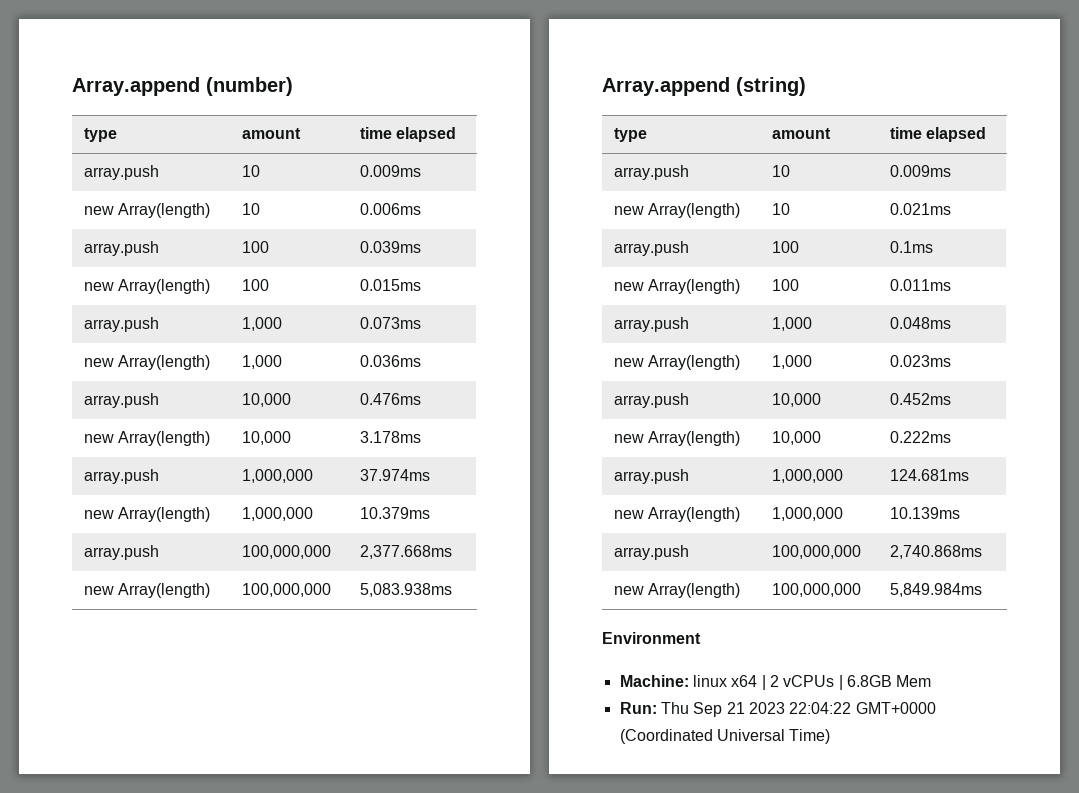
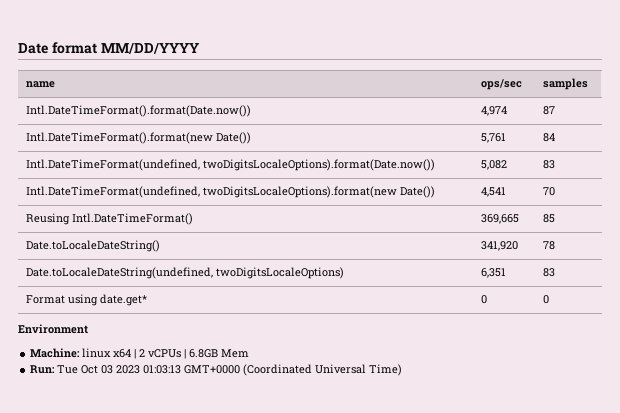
[72,77,293,96] [83,128,117,142] [241,128,301,139] [359,127,456,142] [83,165,159,180] [241,165,260,177] [359,165,421,177] [83,203,210,218] [241,203,260,215] [359,203,421,215] [83,241,159,256] [241,241,269,253] [359,241,421,253] [83,279,210,294] [241,279,269,291] [359,279,421,291] [83,317,159,332] [241,317,282,331] [359,317,421,329] [83,355,210,370] [241,355,282,369] [359,355,421,367] [83,393,159,408] [241,393,291,407] [359,393,421,405] [83,431,210,446] [241,431,291,445] [359,431,421,443] [83,469,159,484] [241,469,313,483] [359,469,430,481] [83,507,210,522] [241,507,313,521] [359,507,430,519] [83,545,159,560] [241,545,331,559] [359,545,452,559] [83,583,210,598] [241,583,331,597] [359,583,452,597] [602,77,806,96] [613,128,647,142] [771,128,831,139] [889,127,986,142] [613,165,689,180] [771,165,790,177] [889,165,951,177] [613,203,740,218] [771,203,790,215] [889,203,951,215] [613,241,689,256] [771,241,799,253] [889,241,933,253] [613,279,740,294] [771,279,799,291] [889,279,951,291] [613,317,689,332] [771,317,812,331] [889,317,951,329] [613,355,740,370] [771,355,812,369] [889,355,951,367] [613,393,689,408] [771,393,821,407] [889,393,951,405] [613,431,740,446] [771,431,821,445] [889,431,951,443] [613,469,689,484] [771,469,843,483] [889,469,969,481] [613,507,740,522] [771,507,843,521] [889,507,960,519] [613,545,689,560] [771,545,861,559] [889,545,982,559] [613,583,740,598] [771,583,861,597] [889,583,982,597] Array.append (number) // type | amount | time elapsed // array.push | 10 | 0.009ms // new Array(length) | 10 | 0.006ms // array.push | 100 | 0.039ms // new Array(length) | 100 | 0.015ms // array.push | 1,000 | 0.073ms // new Array(length) | 1,000 | 0.036ms // array.push | 10,000 | 0.476ms // new Array(length) | 10,000 | 3.178ms // array.push | 1,000,000 | 37.974ms // new Array(length) | 1,000,000 | 10.379ms // array.push | 100,000,000 | 2,377.668ms // new Array(length) | 100,000,000 | 5,083.938ms // Array.append (string) // type | amount | time elapsed // array.push | 10 | 0.009ms // new Array(length) | 10 | 0.021ms // array.push | 100 | 0.1ms // new Array(length) | 100 | 0.011ms // array.push | 1,000 | 0.048ms // new Array(length) | 1,000 | 0.023ms // array.push | 10,000 | 0.452ms // new Array(length) | 10,000 | 0.222ms // array.push | 1,000,000 | 124.681ms // new Array(length) | 1,000,000 | 10.139ms // array.push | 100,000,000 | 2,740.868ms // new Array(length) | 100,000,000 | 5,849.984ms -> [18,42,200,54] [25,81,55,88] [480,79,522,90] [542,78,588,90] [25,105,251,117] [480,106,507,116] [542,106,555,115] [25,132,251,144] [480,133,506,143] [542,133,555,142] [25,159,435,171] [480,160,507,170] [542,160,555,169] [25,186,435,198] [480,187,506,197] [542,187,555,196] [25,213,193,225] [480,214,519,224] [542,214,555,223] [25,240,160,252] [480,241,518,251] [542,241,555,250] [25,267,344,279] [480,268,506,278] [542,268,555,277] [25,294,147,306] [480,295,487,304] [542,295,549,304] Date format MM/DD/YYYY // name | ops/sec | samples // Intl.DateTimeFormat().format(Date.now()) | 4,974 | 87 // Intl.DateTimeFormat().format(new Date()) | 5,761 | 84 // Intl.DateTimeFormat(undefined, twoDigitsLocaleOptions).format(Date.now()) | 5,082 | 83 // Intl.DateTimeFormat(undefined, twoDigitsLocaleOptions).format(new Date()) | 4,541 | 70 // Reusing Intl.DateTimeFormat() | 369,665 | 85 // Date.toLocaleDateString() | 341,920 | 78 // Date.toLocaleDateString(undefined, twoDigitsLocaleOptions) | 6,351 | 83 // Format using date.get* | 0 | 0
[660,702,852,717] Thu Sep 21 2023 22:04:22 -> [57,365,182,374] Tue Oct 03 2023 01:03:13

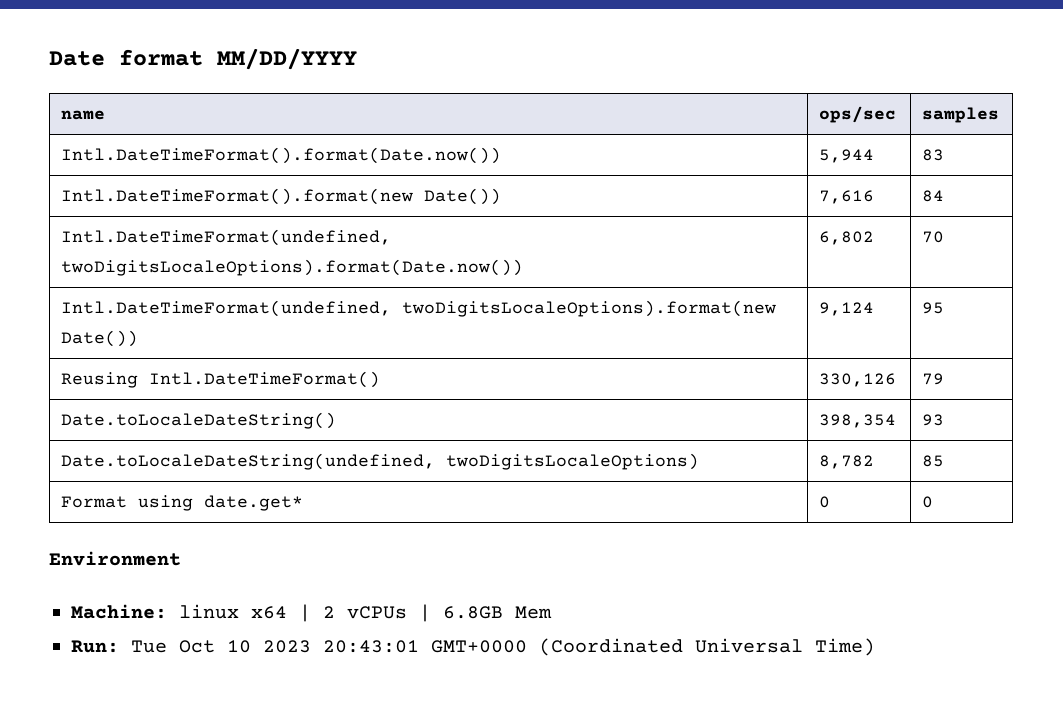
[480,106,507,116] [542,106,555,115] 4,974 | 87 -> [819,149,875,163] [922,149,945,161] 5,944 | 83
[480,133,506,143] 5,761 -> [819,190,875,204] 7,616
[480,160,507,170] [542,160,555,169] 5,082 | 83 -> [819,231,875,245] [922,231,945,243] 6,802 | 70
[480,187,506,197] [542,187,555,196] 4,541 | 70 -> [819,302,875,316] [922,302,945,314] 9,124 | 95
[480,214,519,224] [542,214,555,223] 369,665 | 85 -> [819,373,897,387] [922,373,945,385] 330,126 | 79
[480,241,518,251] [542,241,555,250] 341,920 | 78 -> [819,414,897,428] [922,414,945,426] 398,354 | 93
[480,268,506,278] [542,268,555,277] 6,351 | 83 -> [819,455,875,469] [922,455,945,467] 8,782 | 85
[101,365,182,374] 03 2023 01:03:13 -> [227,640,419,653] 10 2023 20:43:01

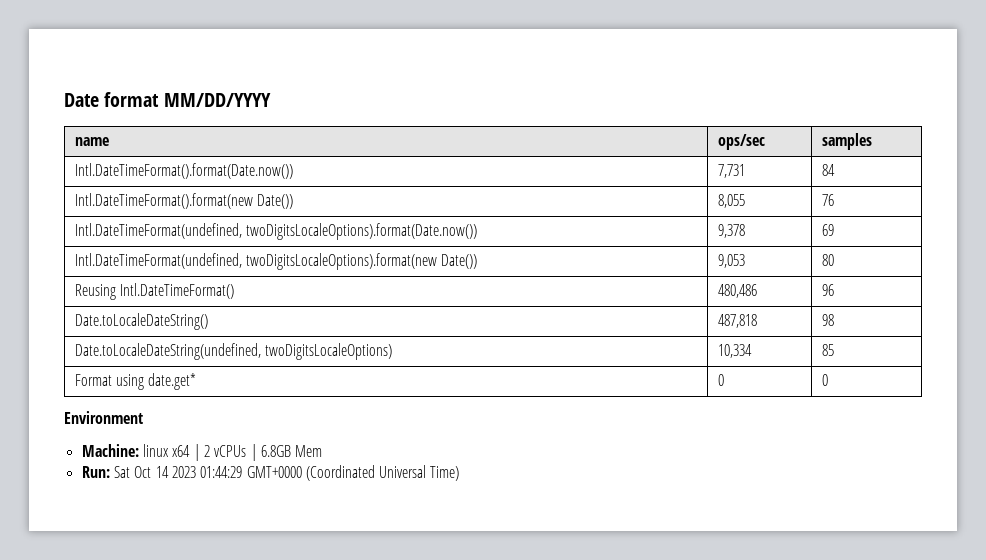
[819,149,875,163] [922,149,945,161] 5,944 | 83 -> [717,164,745,178] [821,164,835,176] 7,731 | 84
[819,190,875,204] [922,190,945,202] 7,616 | 84 -> [717,194,745,208] [821,194,834,206] 8,055 | 76
[819,231,875,245] [922,231,945,243] 6,802 | 70 -> [717,224,745,238] [821,224,834,236] 9,378 | 69
[819,302,875,316] [922,302,945,314] 9,124 | 95 -> [717,254,745,268] [821,254,834,266] 9,053 | 80
[819,373,897,387] [922,373,945,385] 330,126 | 79 -> [717,284,757,298] [821,284,834,296] 480,486 | 96
[819,414,897,428] [922,414,945,426] 398,354 | 93 -> [717,314,757,328] [821,314,834,326] 487,818 | 98
[819,455,875,469] 8,782 -> [717,344,752,358] 10,334
[131,640,419,653] Tue Oct 10 2023 20:43:01 -> [113,466,243,478] Sat Oct 14 2023 01:44:29

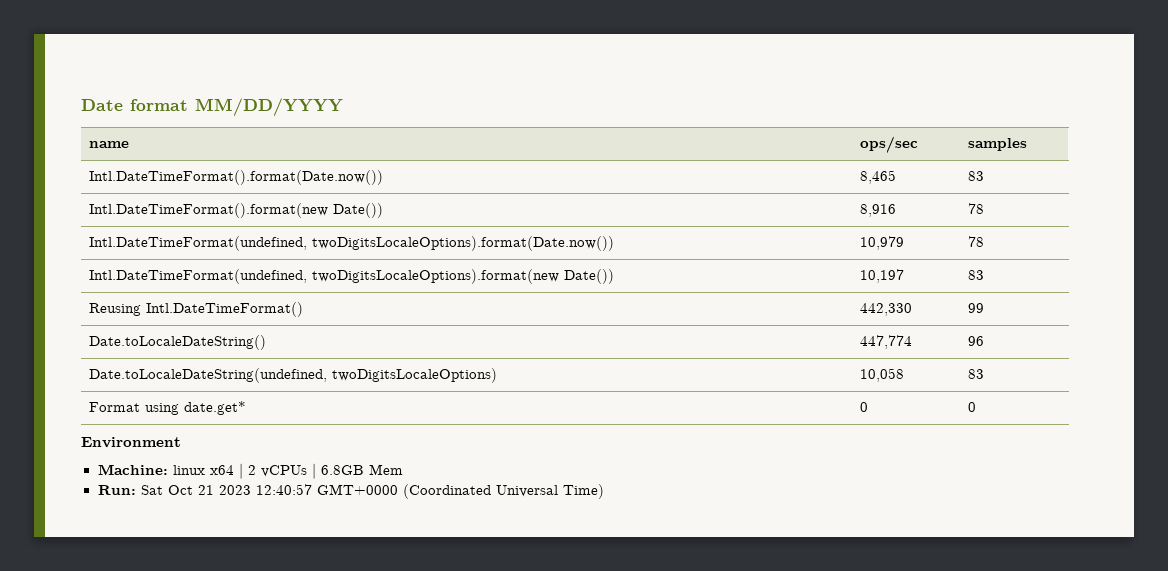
[717,164,745,178] [821,164,835,176] 7,731 | 84 -> [860,170,897,184] [968,171,985,181] 8,465 | 83
[717,194,745,208] [821,194,834,206] 8,055 | 76 -> [860,204,897,217] [968,203,985,214] 8,916 | 78
[717,224,745,238] [821,224,834,236] 9,378 | 69 -> [860,236,905,250] [968,236,985,247] 10,979 | 78
[717,254,745,268] [821,254,834,266] 9,053 | 80 -> [860,269,905,283] [968,270,985,280] 10,197 | 83
[717,284,757,298] [821,284,834,296] 480,486 | 96 -> [860,303,913,316] [968,303,985,313] 442,330 | 99
[717,314,757,328] [821,314,834,326] 487,818 | 98 -> [860,335,913,349] [968,336,985,346] 447,774 | 96
[717,344,752,358] [821,344,834,356] 10,334 | 85 -> [860,368,905,382] [968,369,985,379] 10,058 | 83
[155,466,243,478] 14 2023 01:44:29 -> [197,484,312,495] 21 2023 12:40:57

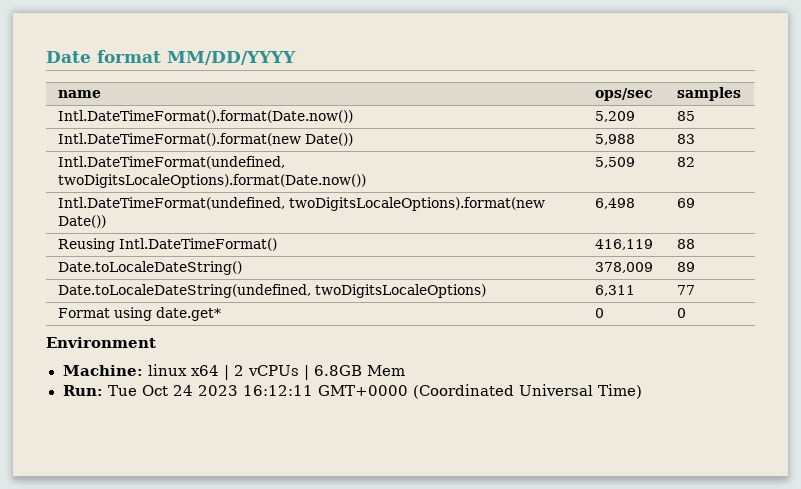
[860,170,897,184] [968,171,985,181] 8,465 | 83 -> [594,111,635,122] [676,111,695,121] 5,209 | 85
[860,204,897,217] [968,203,985,214] 8,916 | 78 -> [594,134,635,145] [676,134,695,144] 5,988 | 83
[860,236,905,250] [968,236,985,247] 10,979 | 78 -> [594,157,635,168] [676,157,695,167] 5,509 | 82
[860,269,905,283] [968,270,985,280] 10,197 | 83 -> [594,198,635,209] [676,198,695,208] 6,498 | 69
[860,303,913,316] [968,303,985,313] 442,330 | 99 -> [594,239,653,250] [676,239,695,249] 416,119 | 88
[860,335,913,349] [968,336,985,346] 447,774 | 96 -> [594,262,653,273] [676,262,695,272] 378,009 | 89
[860,368,905,382] [968,369,985,379] 10,058 | 83 -> [594,285,635,296] [676,285,695,295] 6,311 | 77
[140,484,312,495] Sat Oct 21 2023 12:40:57 -> [107,385,313,396] Tue Oct 24 2023 16:12:11

